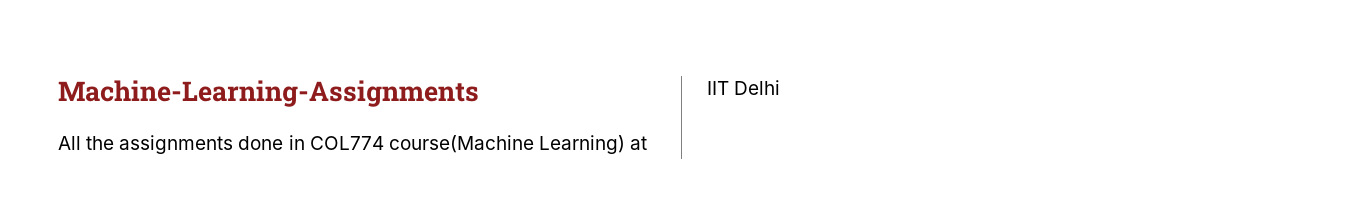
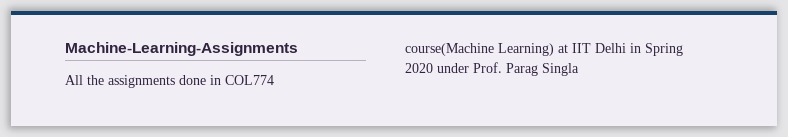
(781, 87) none -> [630,43,683,56] [405,62,579,76] in Spring 2020 under Prof. Parag Singla

